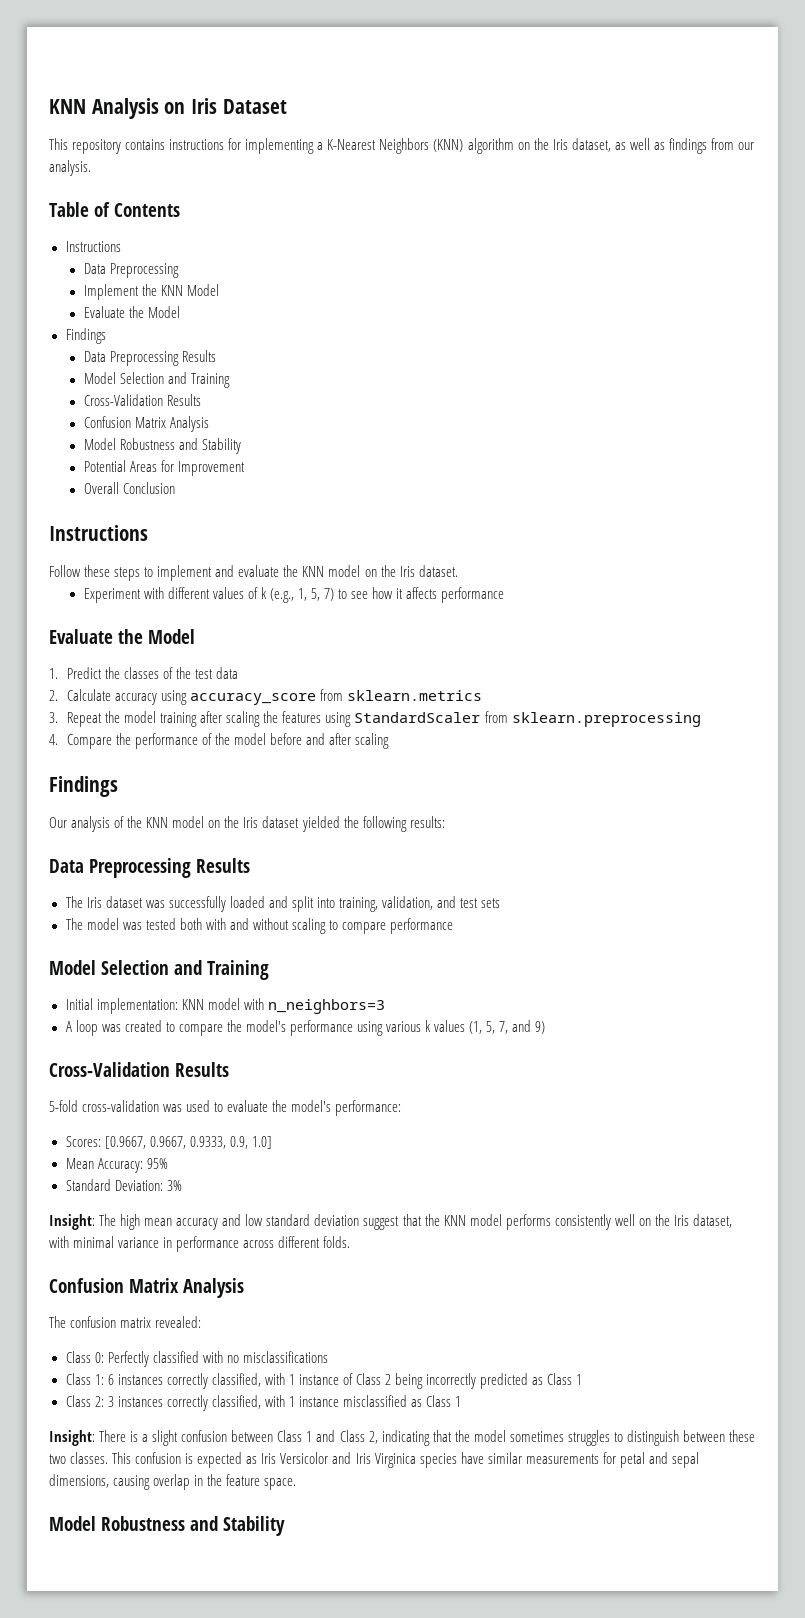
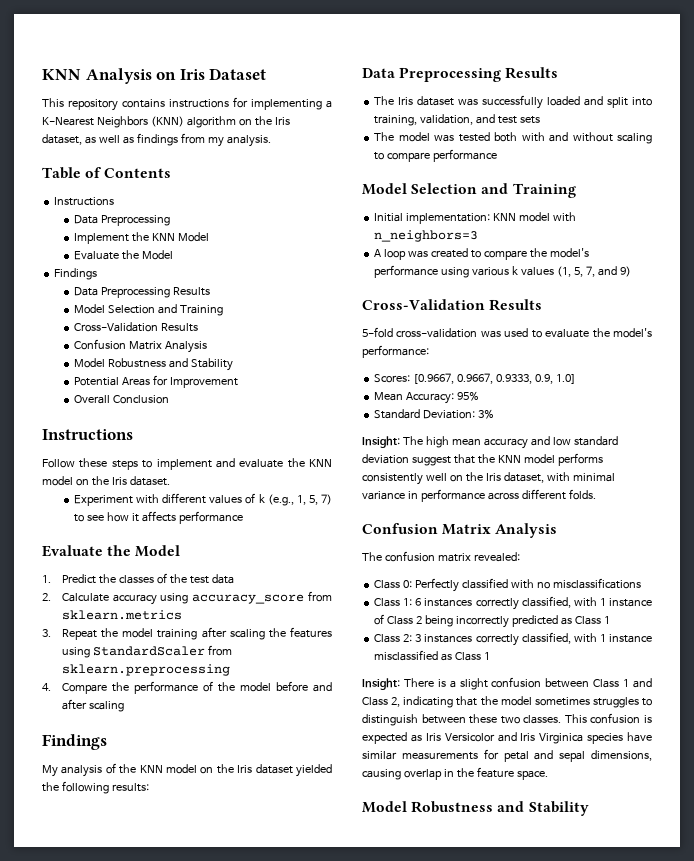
[737,142,754,150] our -> [207,137,224,147] my
[49,817,67,828] Our -> [42,765,58,777] My

